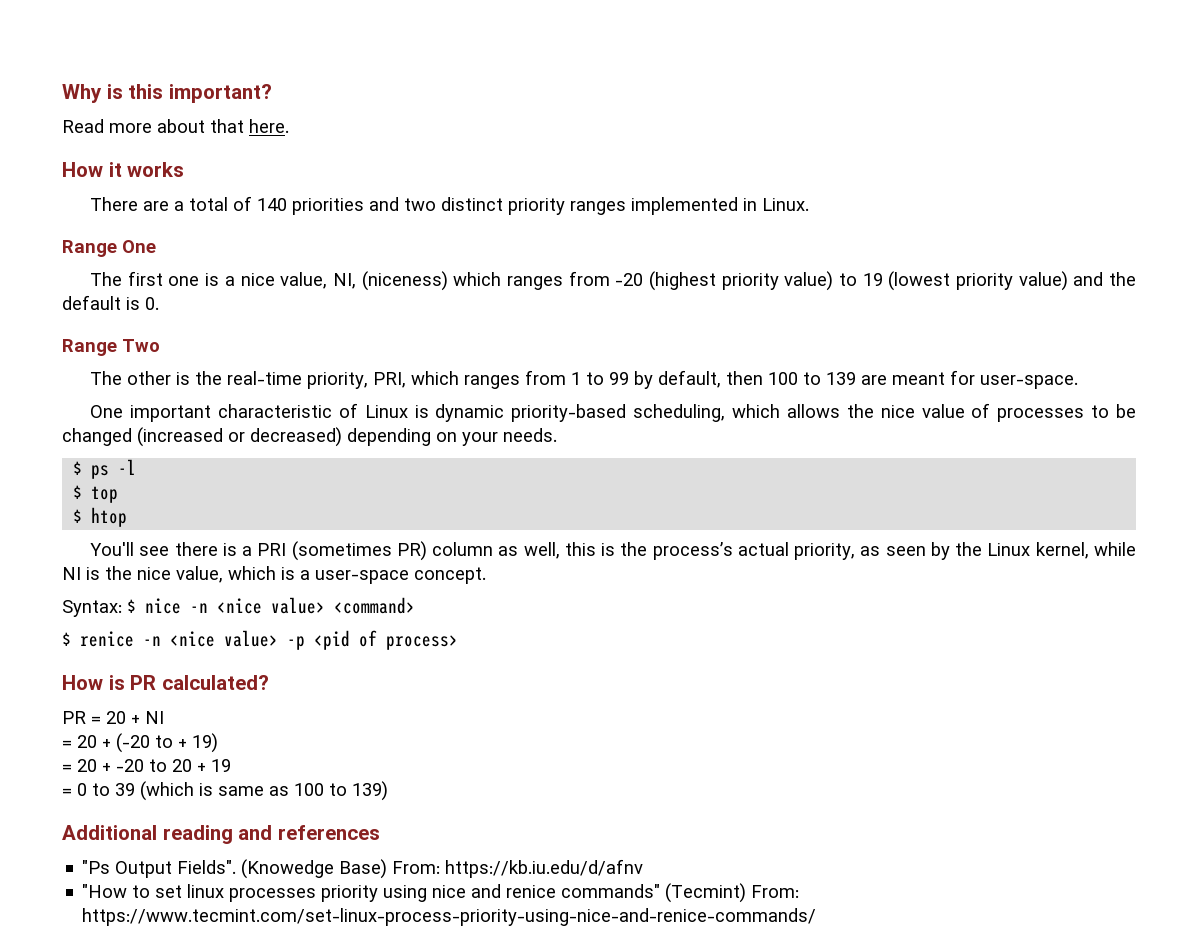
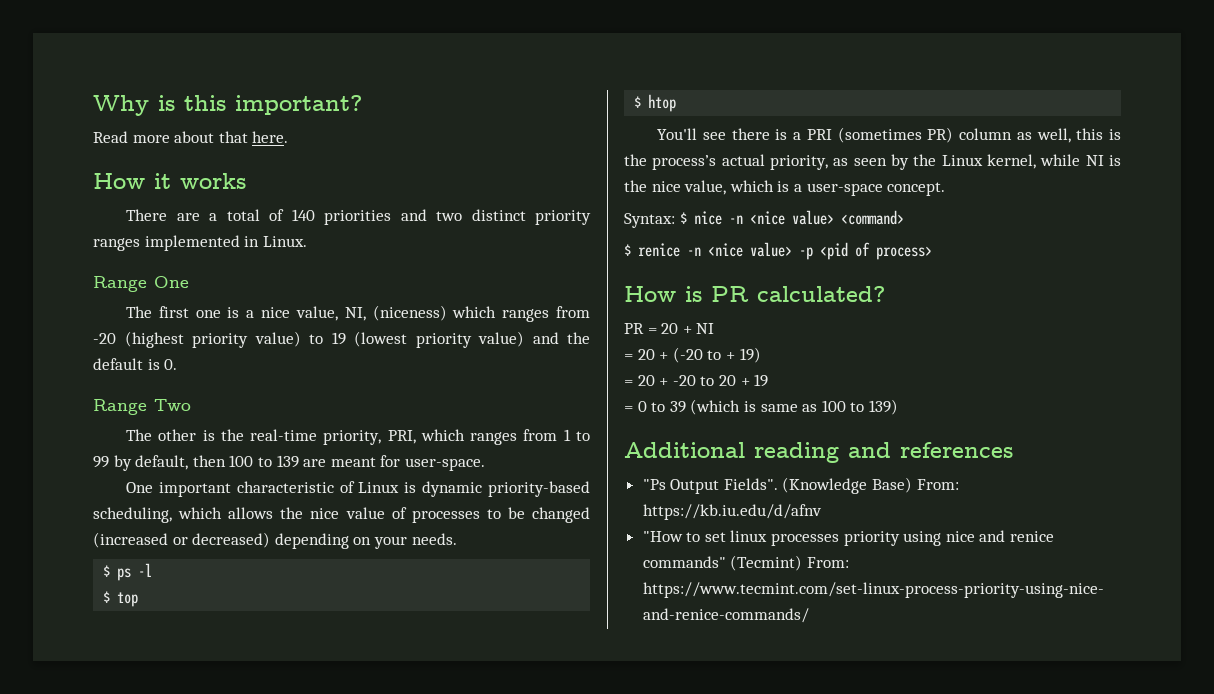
[241,859,335,879] (Knowedge -> [782,477,868,494] (Knowledge

